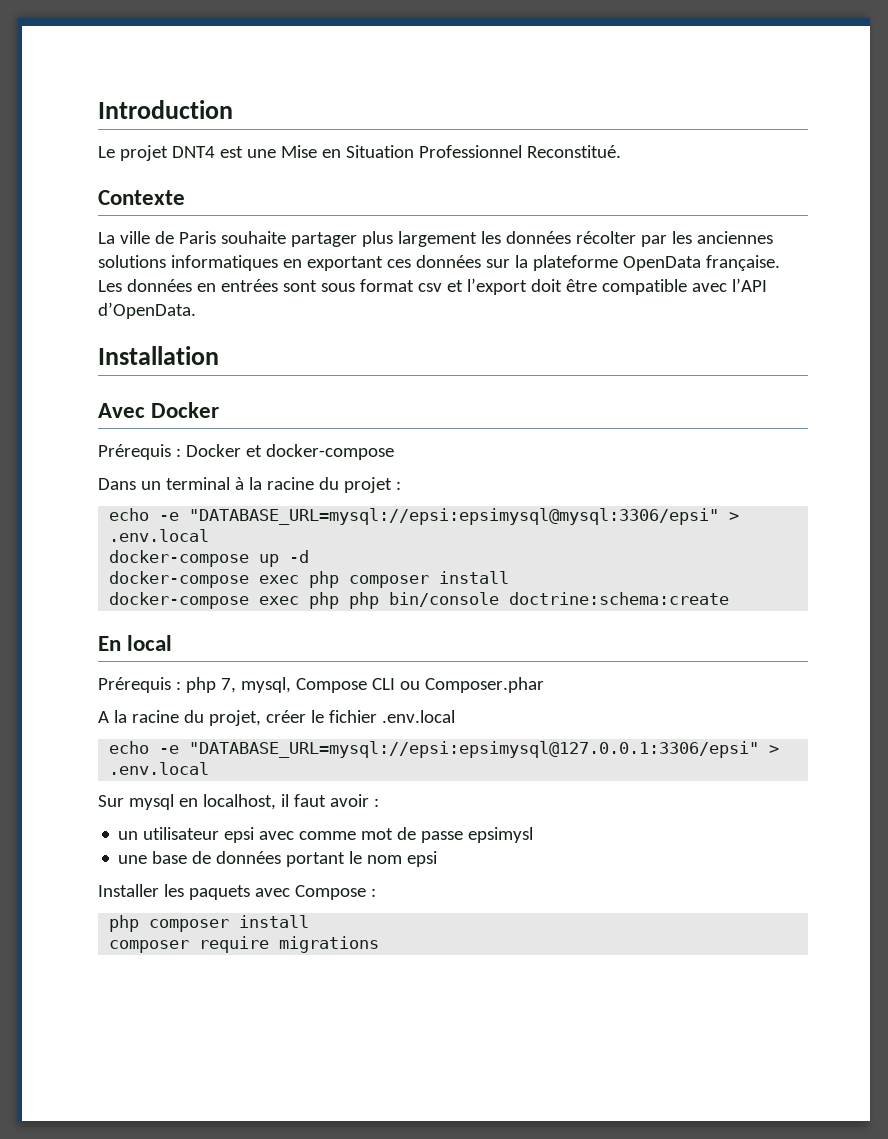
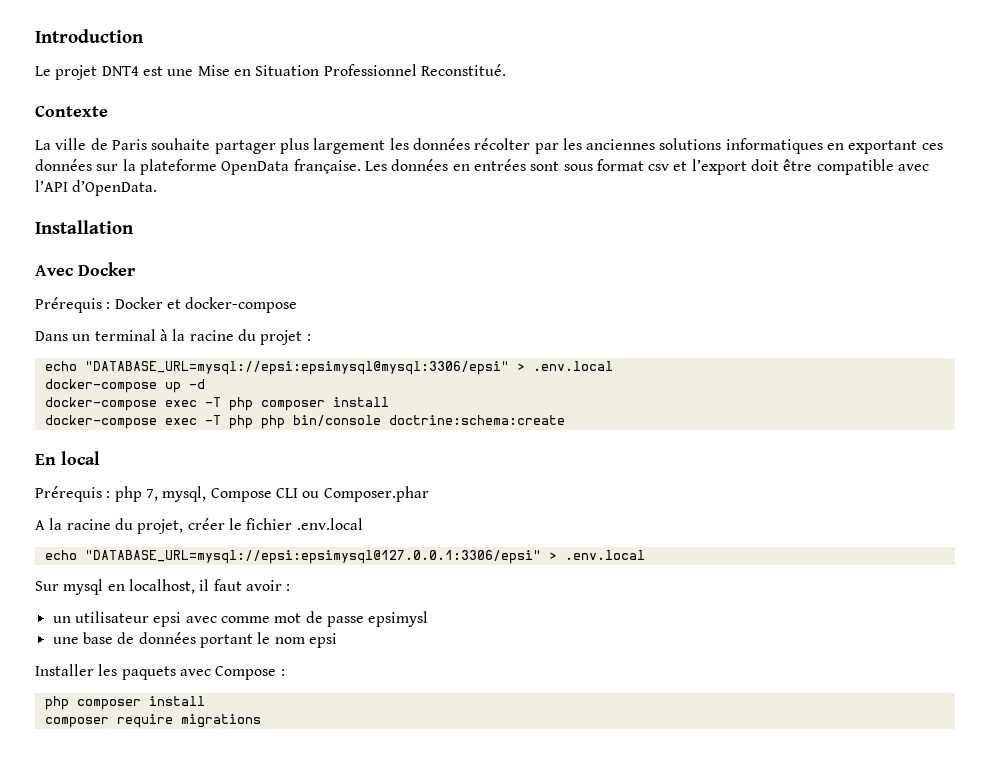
[159,512,180,521] -e -> (77, 366) none
(300, 579) none -> [204,397,221,407] -T
(300, 600) none -> [204,415,221,425] -T
[159,745,180,754] -e -> (77, 555) none

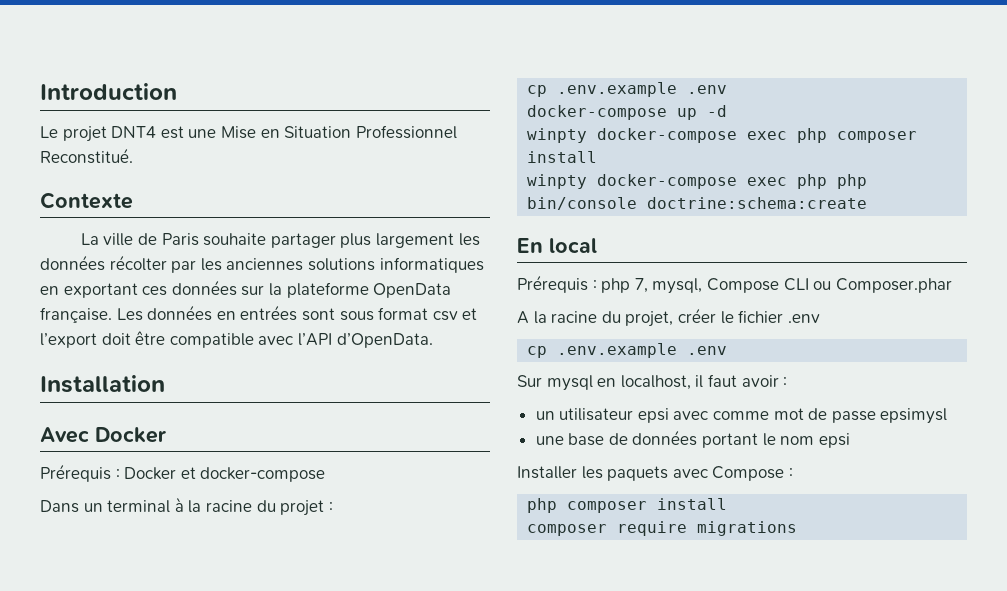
[44,361,613,375] echo "DATABASE_URL=mysql://epsi:epsimysql@mysql:3306/epsi" > .env.local -> [527,82,728,97] cp .env.example .env
[44,397,389,411] [44,415,221,429] docker-compose exec -T php composer install // docker-compose exec -T -> [527,128,918,143] [527,151,598,163] [527,174,788,189] winpty docker-compose exec php composer install // winpty docker-compose exec
[296,518,363,530] [44,550,645,564] .env.local // echo "DATABASE_URL=mysql://epsi:epsimysql@127.0.0.1:3306/epsi" > .env.local -> [787,314,820,323] [527,343,728,358] .env // cp .env.example .env

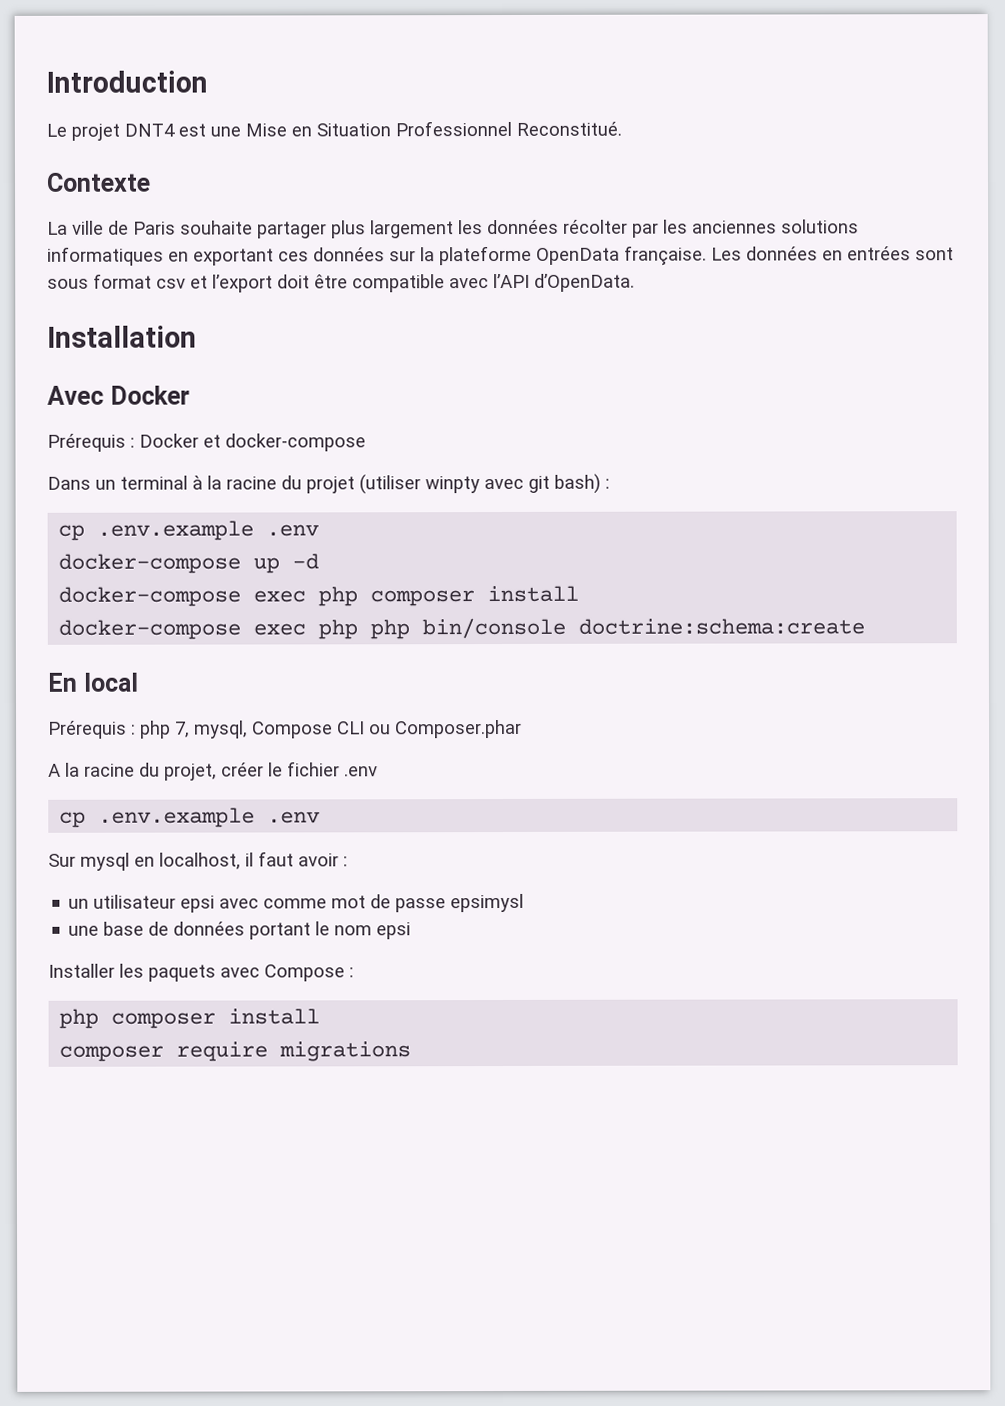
(325, 508) none -> [359,473,601,495] (utiliser winpty avec git bash)
[527,128,588,143] winpty -> (320, 561) none
[527,174,588,189] winpty -> (580, 594) none

